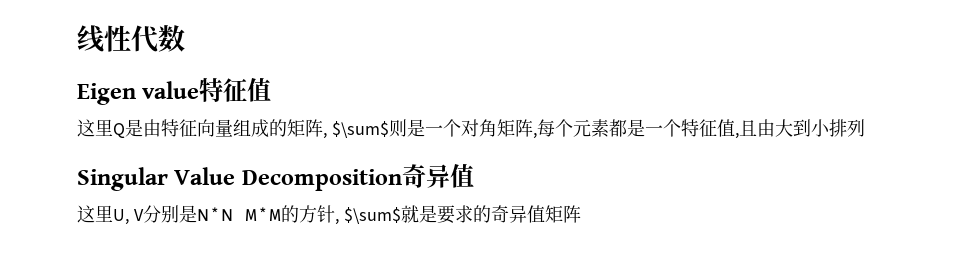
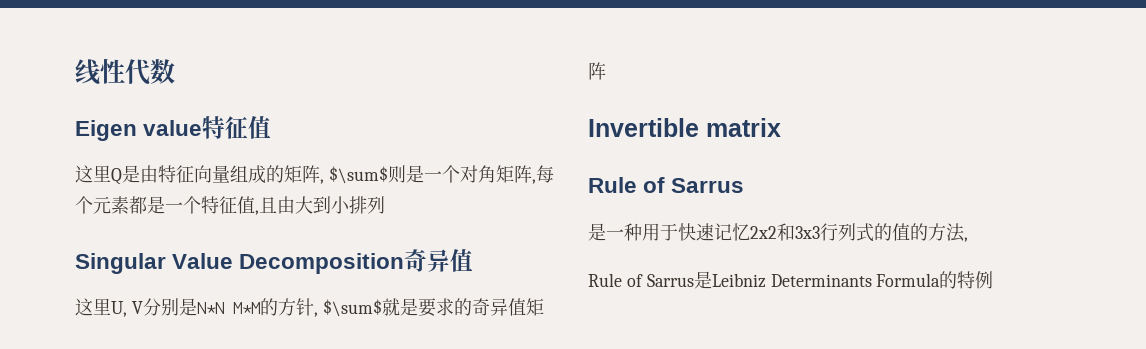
(581, 214) none -> [588,118,781,137] [588,177,745,193] [588,223,968,242] [588,271,994,289] // Invertible matrix // Rule of Sarrus // 是一种用于快速记忆2x2和3x3行列式的值的方法, // Rule of Sarrus是Leibniz Determinants Formula的特例

